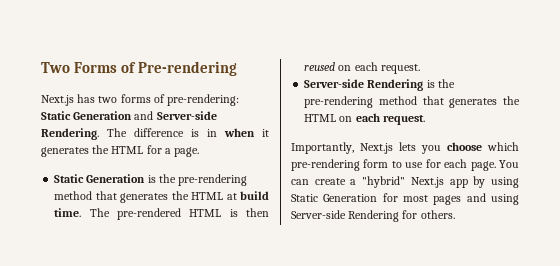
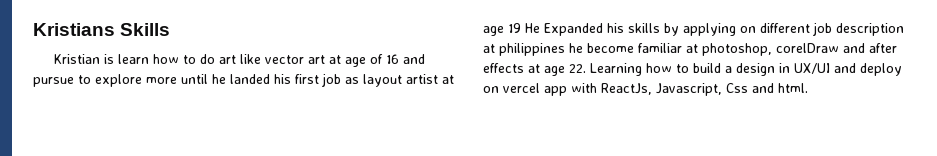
[41,61,237,76] [41,94,240,106] [41,111,217,120] [41,128,269,140] [41,145,200,157] [54,174,248,186] [54,191,269,203] [54,208,270,220] [304,62,420,74] [304,79,455,91] [304,96,520,108] [304,113,425,125] [291,142,519,154] [291,159,519,171] [291,176,519,188] [291,193,519,205] [291,210,455,222] Two Forms of Pre-rendering // Next.js has two forms of pre-rendering: Static Generation and Server-side Rendering. The difference is in when it generates the HTML for a page. // Static Generation is the pre-rendering method that generates the HTML at build time. The pre-rendered HTML is then reused on each request. // Server-side Rendering is the pre-rendering method that generates the HTML on each request. // Importantly, Next.js lets you choose which pre-rendering form to use for each page. You can create a "hybrid" Next.js app by using Static Generation for most pages and using Server-side Rendering for others. -> [33,23,171,36] [53,54,425,67] [33,73,454,87] [483,22,904,36] [483,43,897,56] [483,63,902,76] [483,83,808,96] Kristians Skills // Kristian is learn how to do art like vector art at age of 16 and pursue to explore more until he landed his first job as layout artist at age 19 He Expanded his skills by applying on different job description at philippines he become familiar at photoshop, corelDraw and after effects at age 22. Learning how to build a design in UX/UI and deploy on vercel app with ReactJs, Javascript, Css and html.

